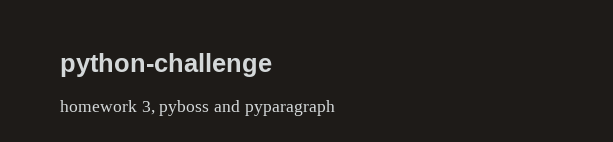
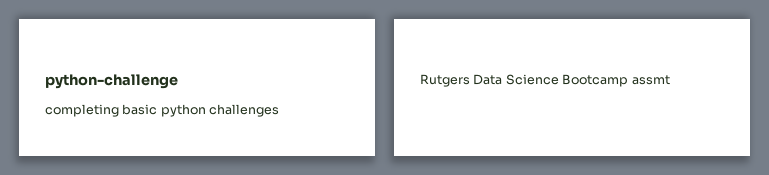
[60,100,335,116] homework 3, pyboss and pyparagraph -> [45,104,280,117] [420,74,670,87] completing basic python challenges // Rutgers Data Science Bootcamp assmt

